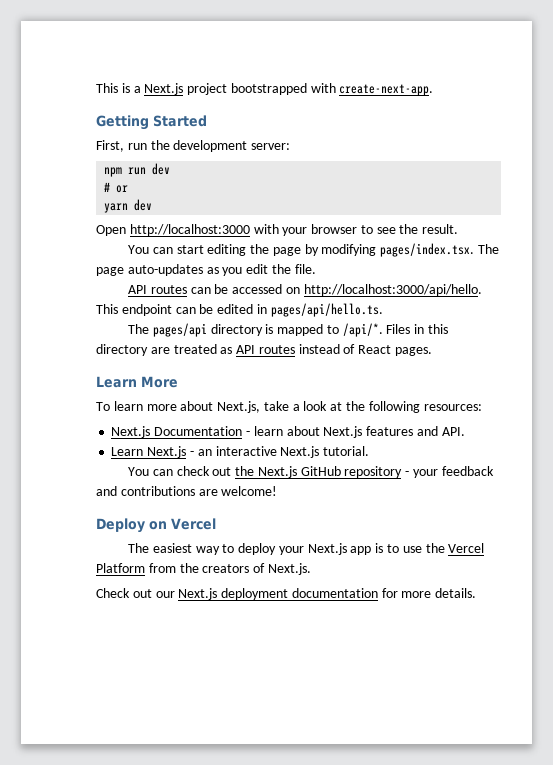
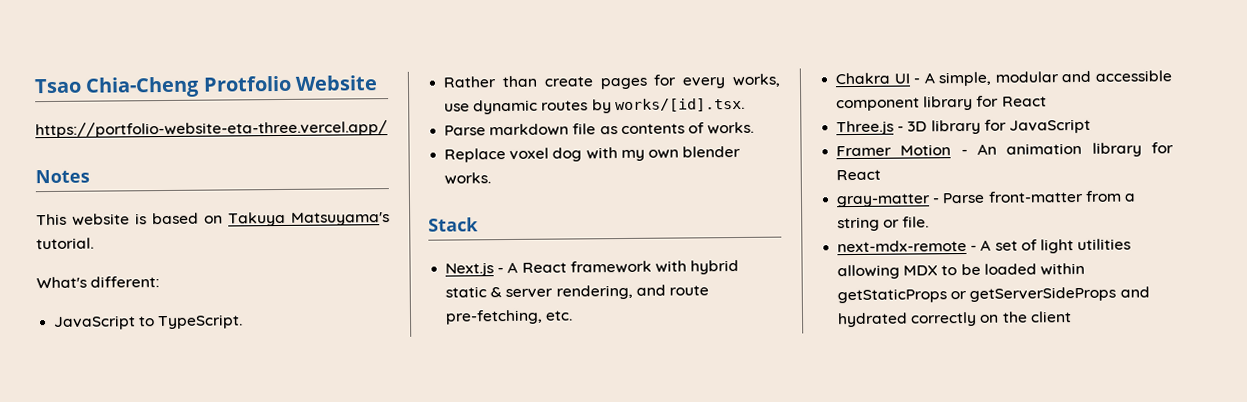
[96,83,434,96] [96,115,207,130] [96,140,291,152] [104,163,171,177] [104,182,129,193] [104,199,153,213] [96,224,459,236] [127,243,499,257] [96,264,316,276] [127,284,482,296] [96,303,383,317] [127,323,448,337] [96,344,433,356] [96,376,178,388] [96,401,482,413] [111,426,465,438] [111,446,370,458] [127,466,494,478] [96,486,278,496] [96,518,216,533] [127,543,485,555] [96,563,311,575] [96,588,477,600] This is a Next.js project bootstrapped with create-next-app. // Getting Started // First, run the development server: // npm run dev // # or // yarn dev // Open http://localhost:3000 with your browser to see the result. // You can start editing the page by modifying pages/index.tsx. The page auto-updates as you edit the file. // API routes can be accessed on http://localhost:3000/api/hello. This endpoint can be edited in pages/api/hello.ts. // The pages/api directory is mapped to /api/*. Files in this directory are treated as API routes instead of React pages. // Learn More // To learn more about Next.js, take a look at the following resources: // Next.js Documentation - learn about Next.js features and API. // Learn Next.js - an interactive Next.js tutorial. // You can check out the Next.js GitHub repository - your feedback and contributions are welcome! // Deploy on Vercel // The easiest way to deploy your Next.js app is to use the Vercel Platform from the creators of Next.js. // Check out our Next.js deployment documentation for more details. -> [34,75,378,98] [35,120,388,139] [35,169,90,184] [36,211,390,227] [36,237,94,250] [36,276,161,289] [53,314,244,330] [443,73,781,90] [444,97,745,115] [444,121,755,137] [444,145,742,163] [444,172,492,185] [428,217,479,232] [445,259,740,277] [445,284,709,300] [445,309,574,325] [835,70,1172,87] [836,95,1047,112] [836,118,1091,136] [836,142,1174,157] [836,169,882,181] [836,190,1136,208] [837,216,930,232] [837,238,1132,254] [837,262,1085,280] [837,286,1150,304] [837,311,1072,328] Tsao Chia-Cheng Protfolio Website // https://portfolio-website-eta-three.vercel.app/ // Notes // This website is based on Takuya Matsuyama's tutorial. // What's different: // JavaScript to TypeScript. // Rather than create pages for every works, use dynamic routes by works/[id].tsx. // Parse markdown file as contents of works. // Replace voxel dog with my own blender works. // Stack // Next.js - A React framework with hybrid static & server rendering, and route pre-fetching, etc. // Chakra UI - A simple, modular and accessible component library for React // Three.js - 3D library for JavaScript // Framer Motion - An animation library for React // gray-matter - Parse front-matter from a string or file. // next-mdx-remote - A set of light utilities allowing MDX to be loaded within getStaticProps or getServerSideProps and hydrated correctly on the client

